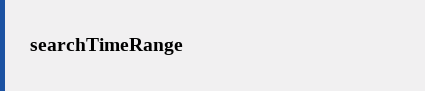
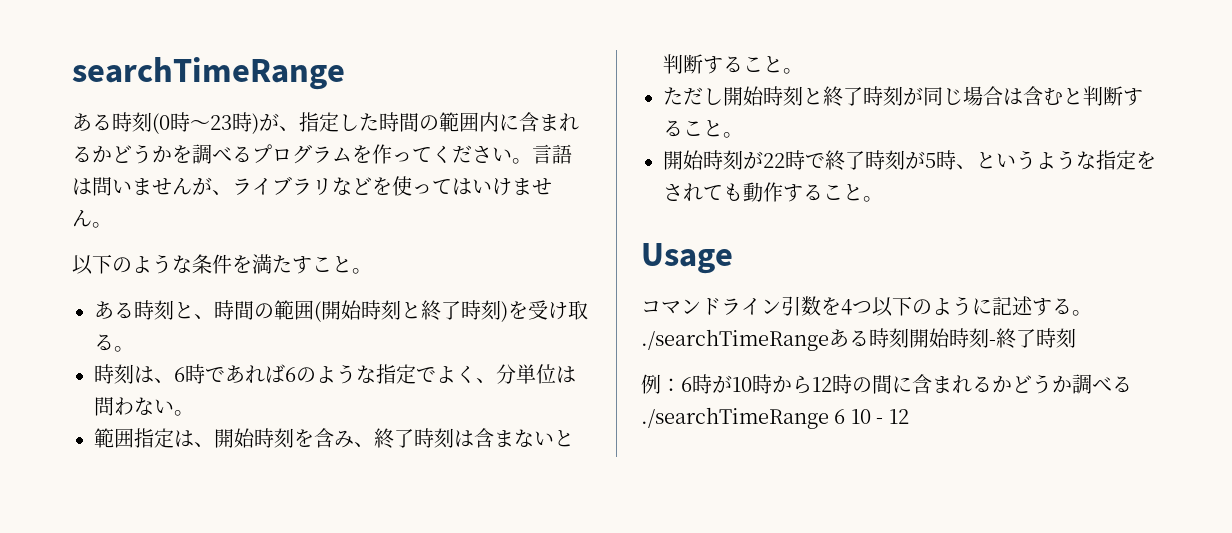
(183, 46) none -> [72,112,579,134] [72,144,572,164] [72,176,552,196] [72,209,112,228] [72,254,372,275] [94,300,588,322] [94,334,134,352] [94,364,576,384] [94,397,194,416] [94,428,574,449] [663,54,803,74] [663,86,1143,107] [663,120,743,138] [663,150,1156,171] [663,182,883,202] [641,243,733,274] [641,296,1092,317] [641,328,1076,351] [641,374,1132,394] [641,407,909,429] // ある時刻(0時～23時)が、指定した時間の範囲内に含まれるかどうかを調べるプログラムを作ってください。言語は問いませんが、ライブラリなどを使ってはいけません。 // 以下のような条件を満たすこと。 // ある時刻と、時間の範囲(開始時刻と終了時刻)を受け取る。 // 時刻は、6時であれば6のような指定でよく、分単位は問わない。 // 範囲指定は、開始時刻を含み、終了時刻は含まないと判断すること。 // ただし開始時刻と終了時刻が同じ場合は含むと判断すること。 // 開始時刻が22時で終了時刻が5時、というような指定をされても動作すること。 // Usage // コマンドライン引数を4つ以下のように記述する。./searchTimeRangeある時刻開始時刻-終了時刻 // 例：6時が10時から12時の間に含まれるかどうか調べる./searchTimeRange 6 10 - 12

